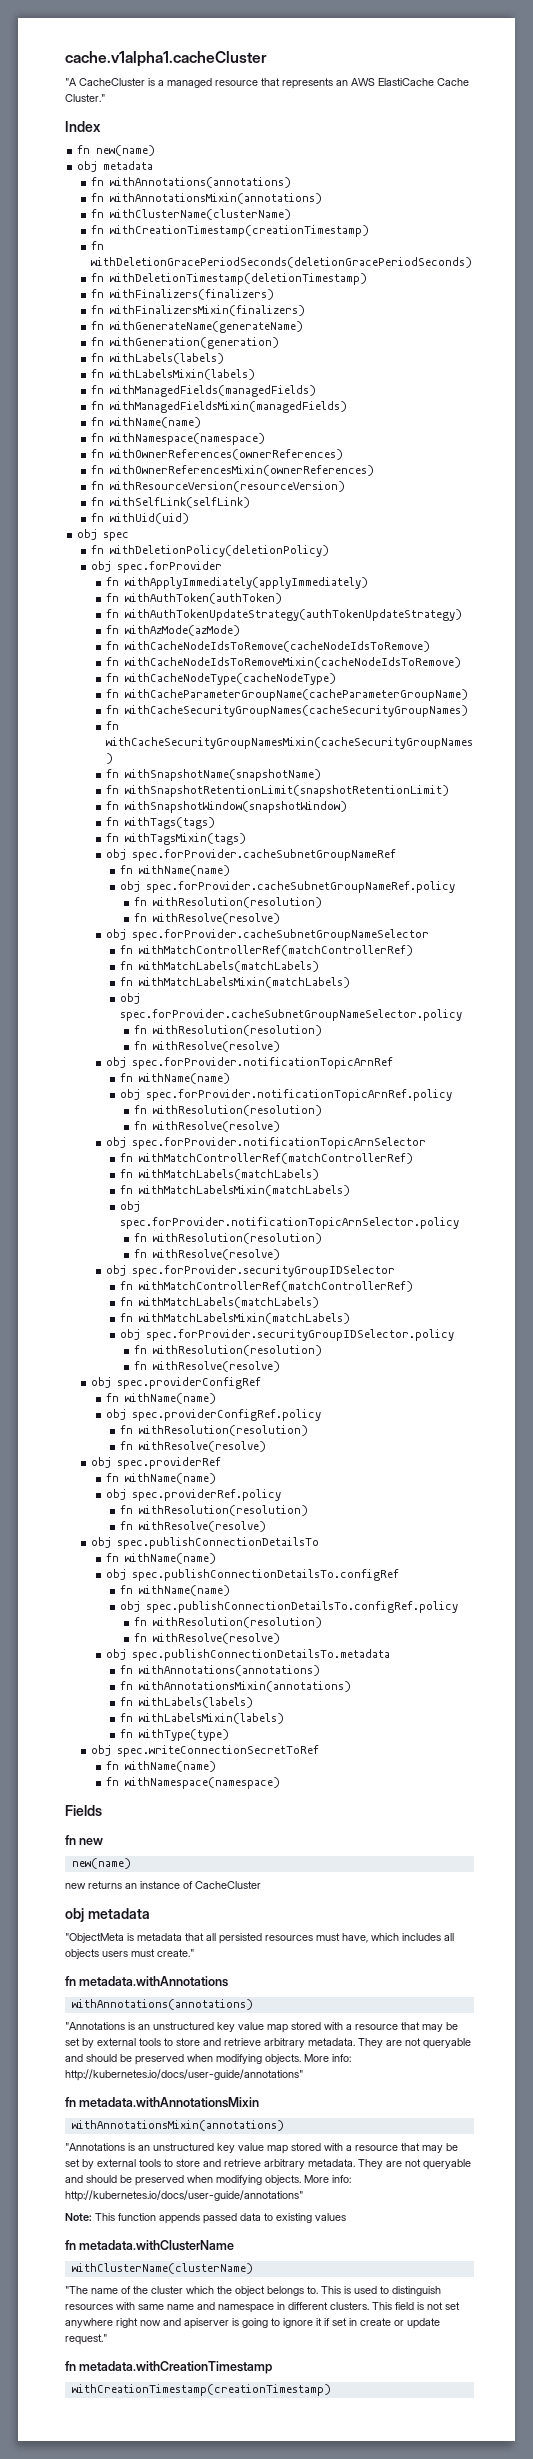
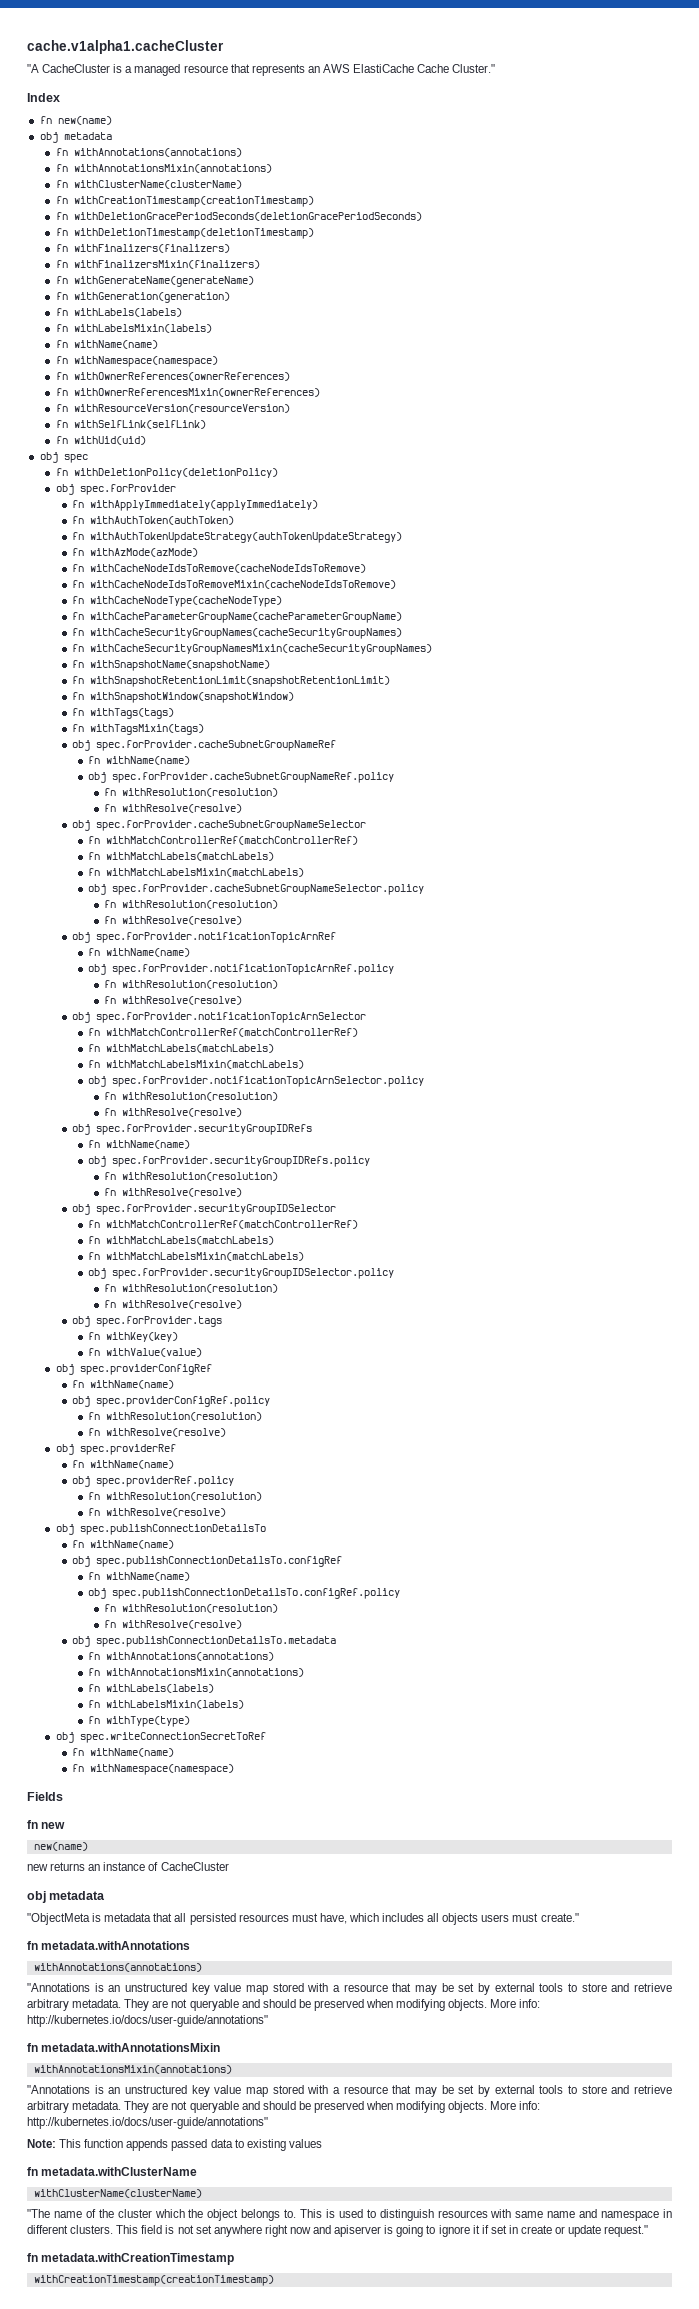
[91,385,317,397] [91,401,348,413] // fn withManagedFields(managedFields) // fn withManagedFieldsMixin(managedFields) -> (212, 328) none
(281, 1254) none -> [71,1124,312,1135] [87,1140,190,1149] [87,1156,370,1167] [104,1172,279,1181] [104,1188,243,1197] // obj spec.forProvider.securityGroupIDRefs // fn withName(name) // obj spec.forProvider.securityGroupIDRefs.policy // fn withResolution(resolution) // fn withResolve(resolve)
(281, 1366) none -> [71,1316,222,1327] [87,1332,178,1342] [87,1348,202,1357] // obj spec.forProvider.tags // fn withKey(key) // fn withValue(value)

